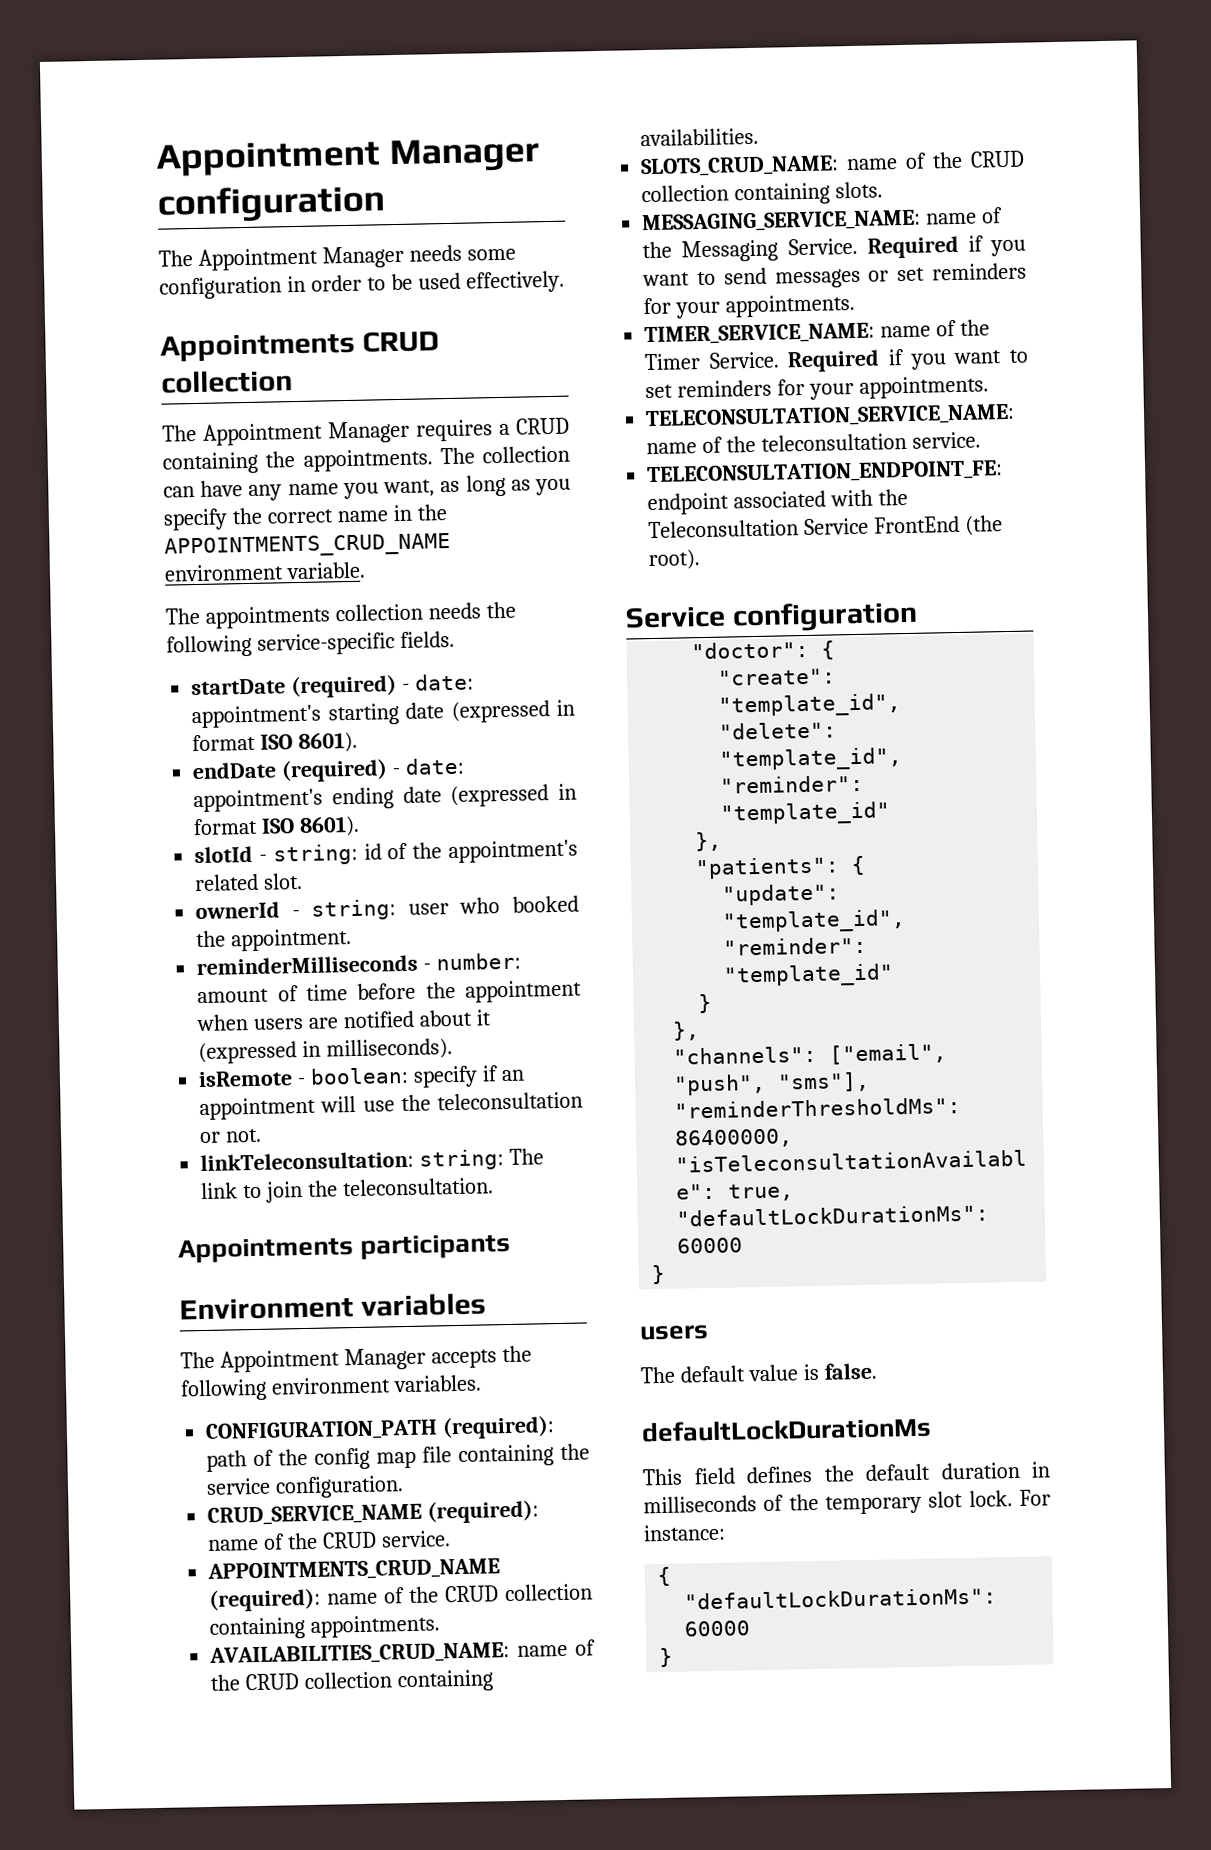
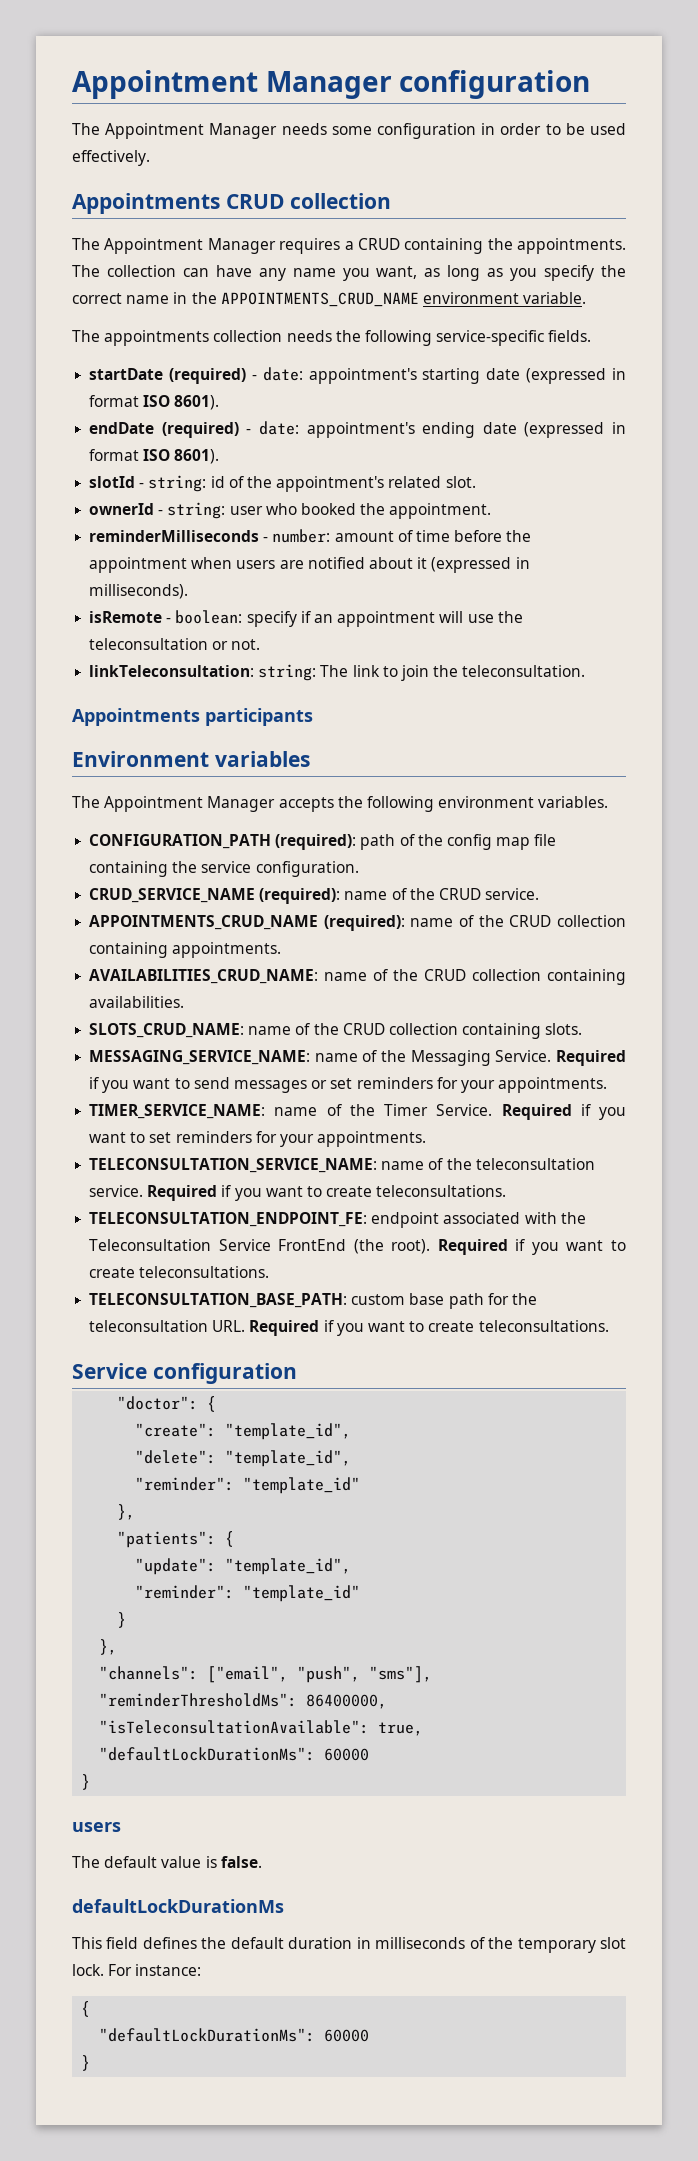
(981, 440) none -> [147,1185,507,1201] Required if you want to create teleconsultations.
(701, 560) none -> [437,1239,626,1255] [89,1266,270,1278] [89,1293,537,1309] [89,1320,609,1336] Required if you want to create teleconsultations. // TELECONSULTATION_BASE_PATH: custom base path for the teleconsultation URL. Required if you want to create teleconsultations.

